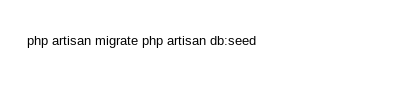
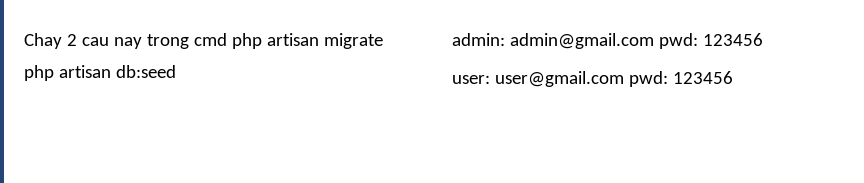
(27, 42) none -> [24,33,227,49] Chay 2 cau nay trong cmd
(256, 40) none -> [452,33,763,49] [452,71,733,87] // admin: admin@gmail.com pwd: 123456 // user: user@gmail.com pwd: 123456

